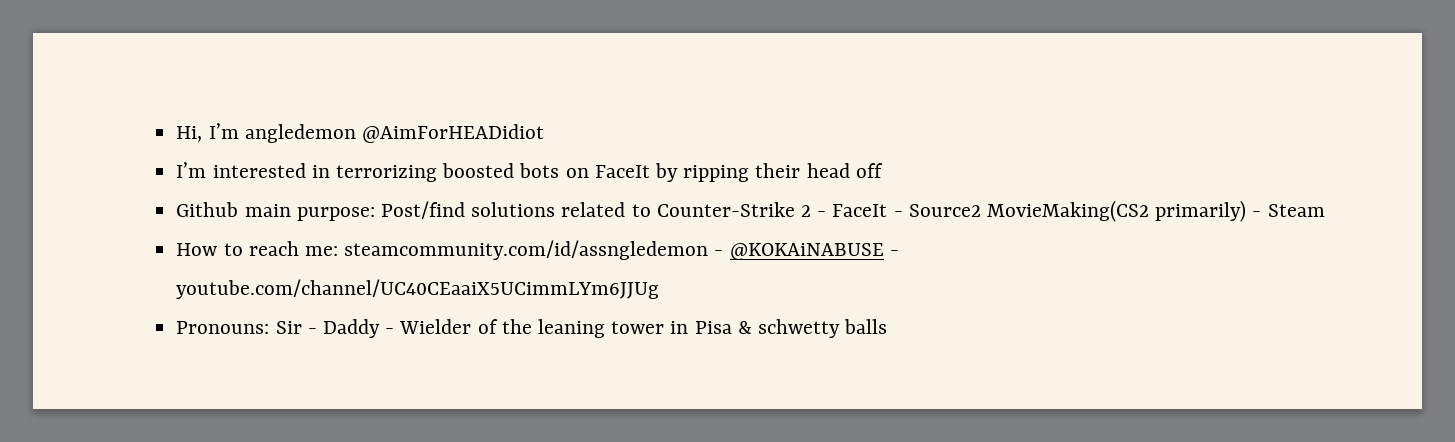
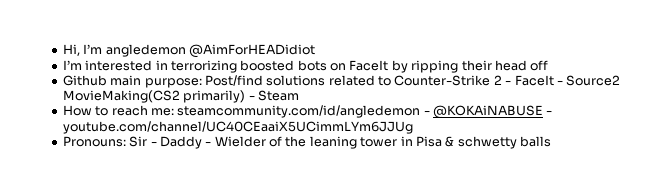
[344,240,709,260] steamcommunity.com/id/assngledemon -> [177,105,421,118] steamcommunity.com/id/angledemon

